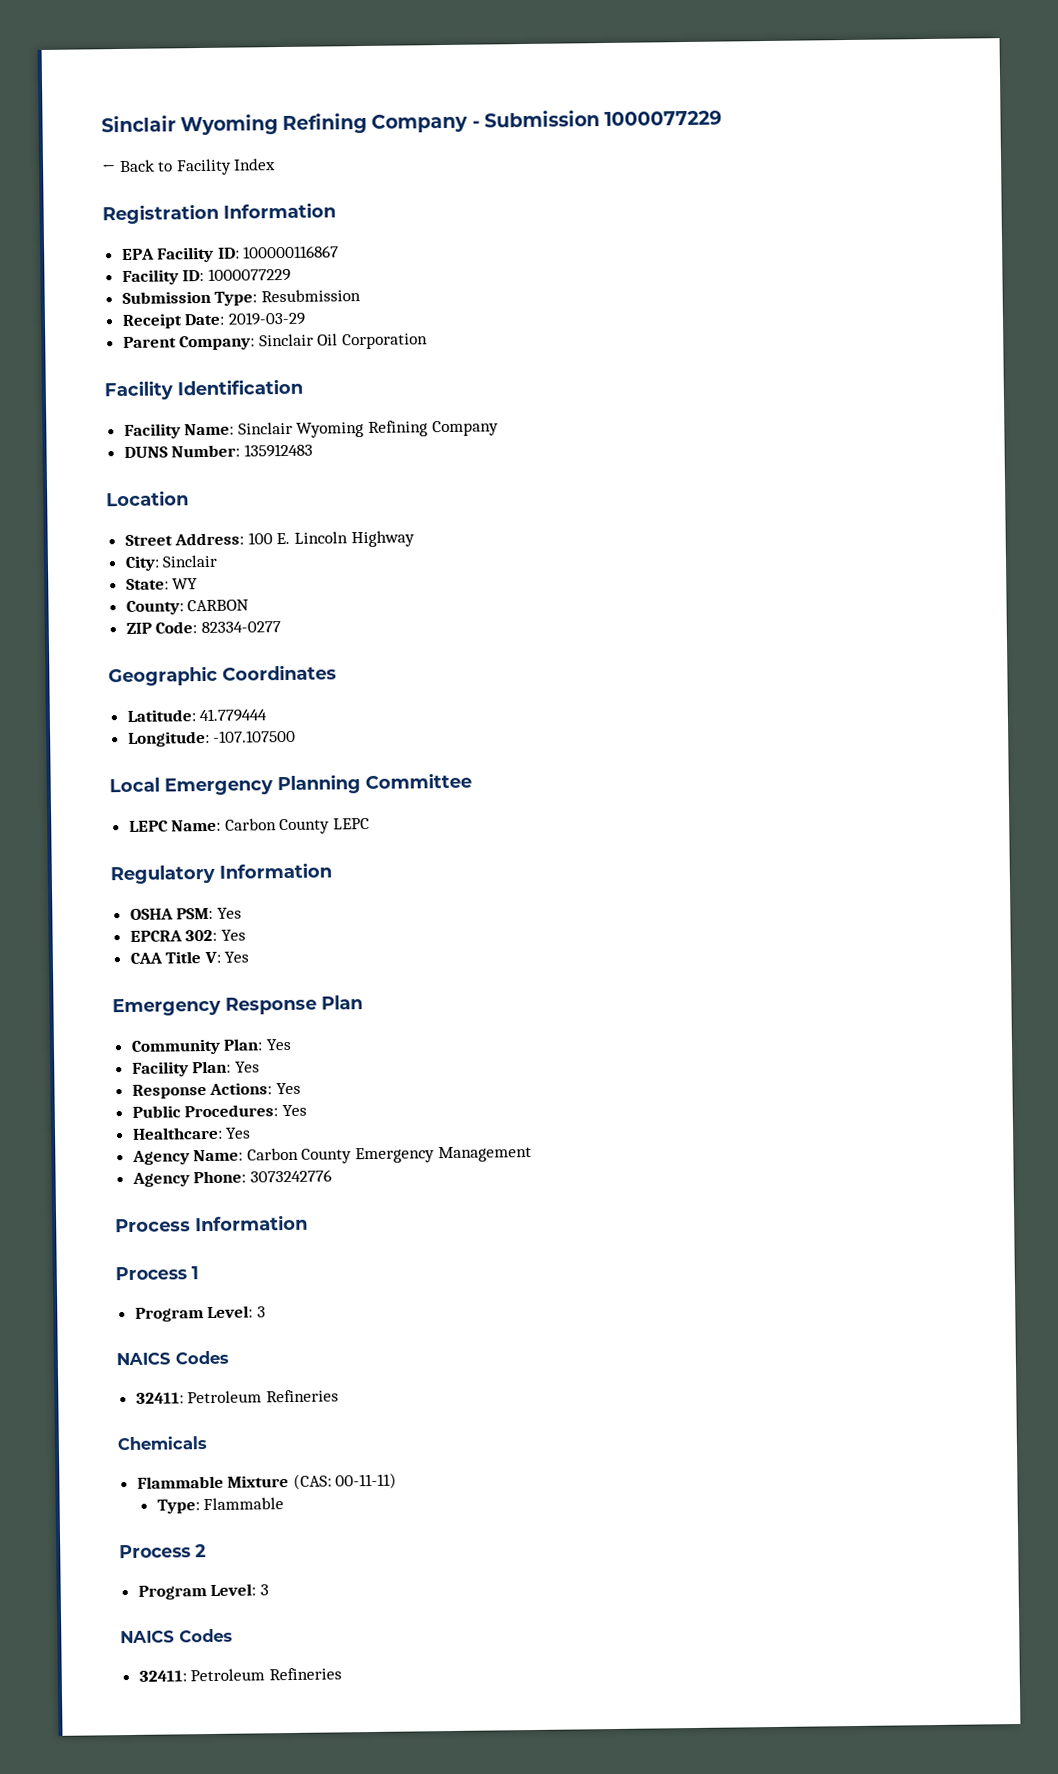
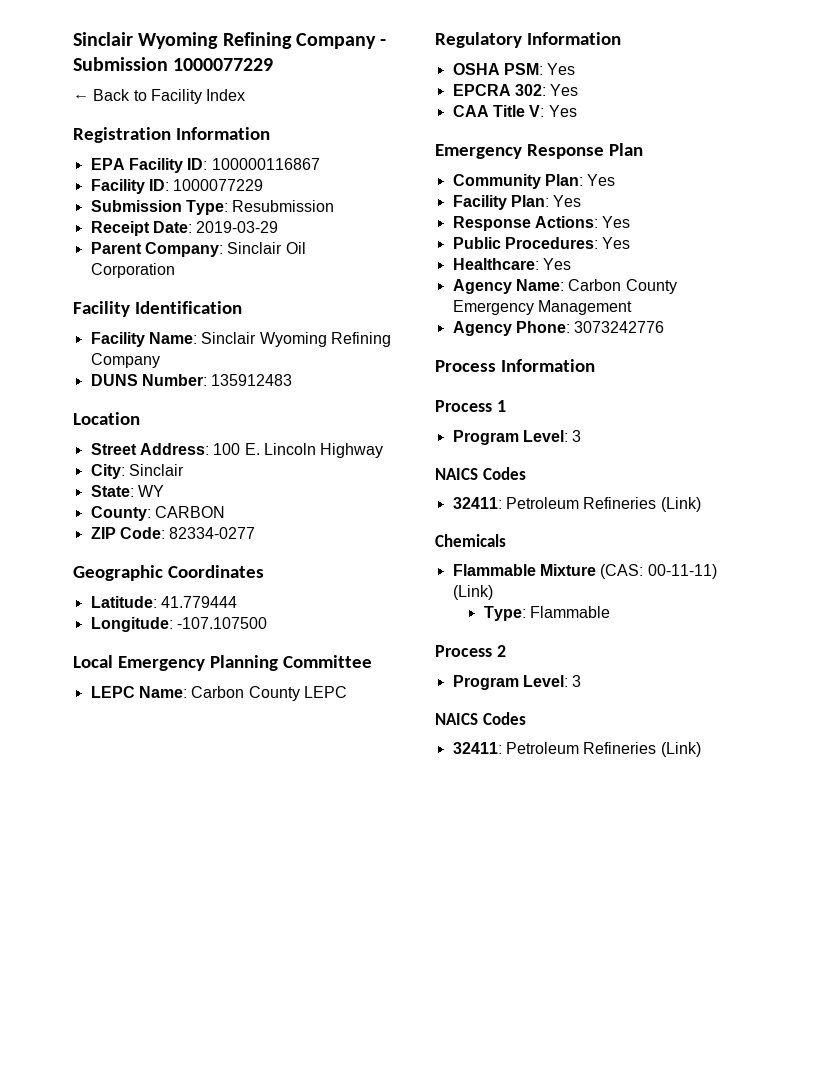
(339, 1396) none -> [660,497,701,512] (Link)
(398, 1481) none -> [452,585,493,600] (Link)
(342, 1674) none -> [660,742,701,757] (Link)

